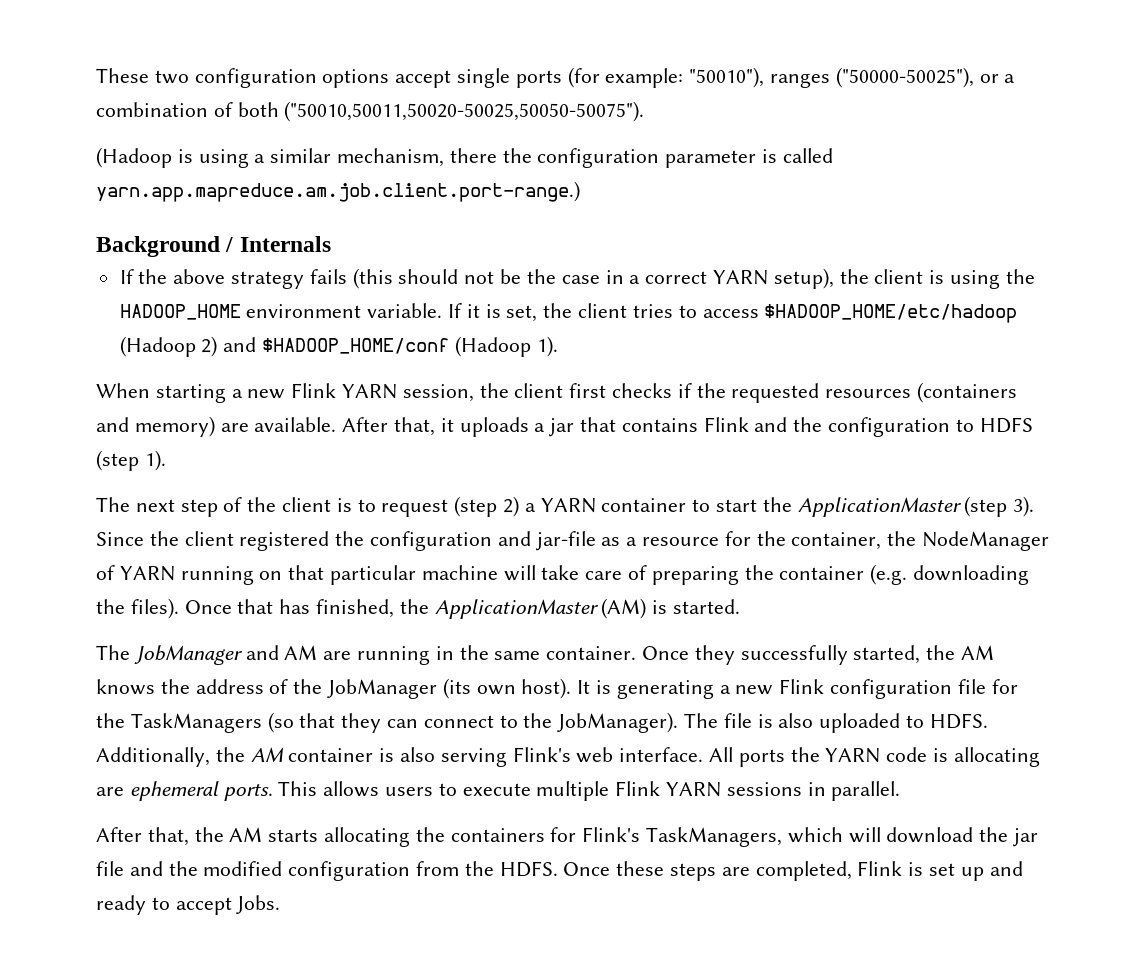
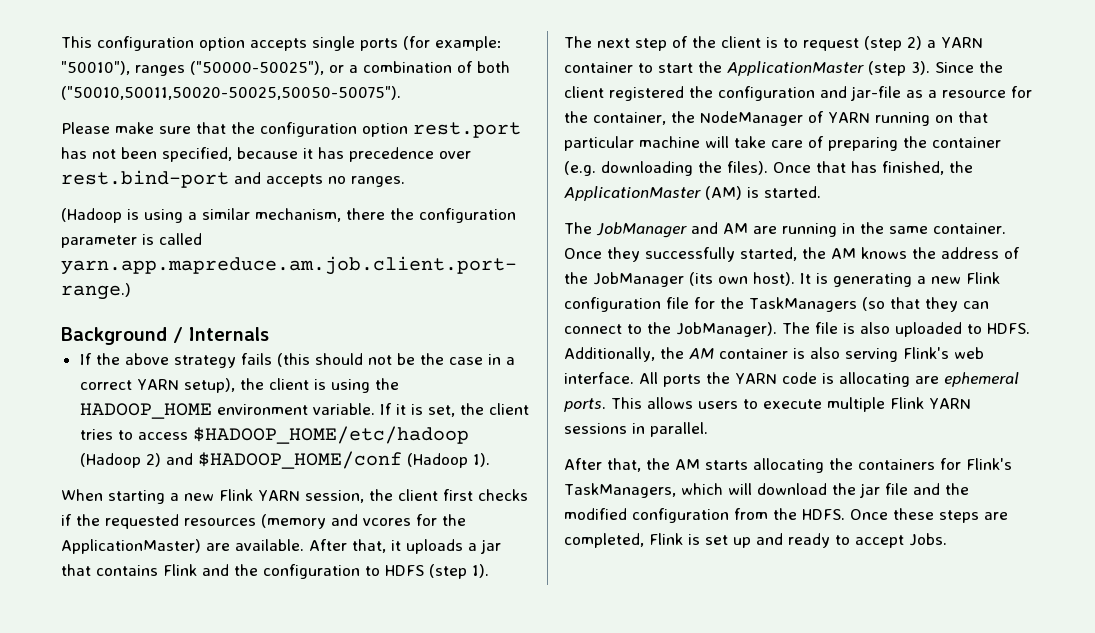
[96,68,452,88] These two configuration options accept -> [61,36,307,51] This configuration option accepts
(645, 111) none -> [61,122,521,138] [61,147,471,162] [61,170,405,188] // Please make sure that the configuration option rest.port has not been specified, because it has precedence over rest.bind-port and accepts no ranges.
[917,382,1018,403] [96,416,215,437] (containers and memory) -> [261,514,466,529] [61,539,201,554] (memory and vcores for the ApplicationMaster)

